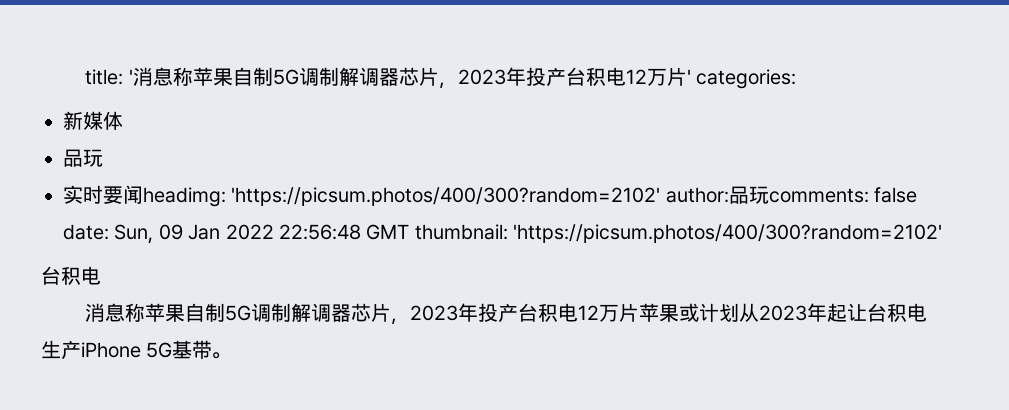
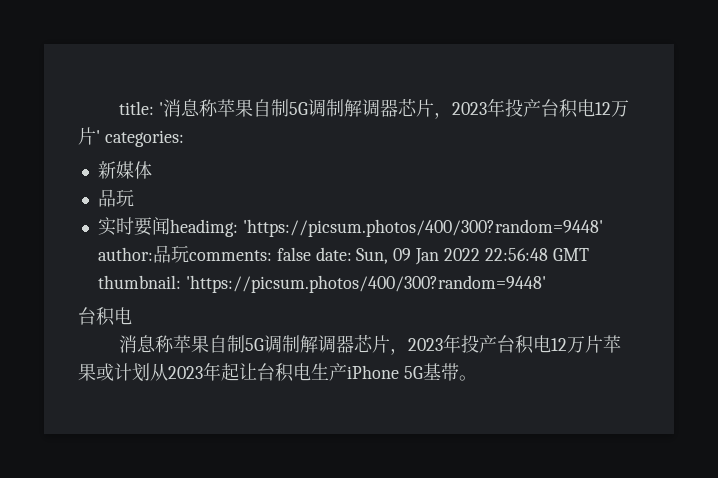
[231,187,661,206] 'https://picsum.photos/400/300?random=2102' -> [242,219,603,237] 'https://picsum.photos/400/300?random=9448'
[513,224,943,243] 'https://picsum.photos/400/300?random=2102' -> [185,275,546,293] 'https://picsum.photos/400/300?random=9448'

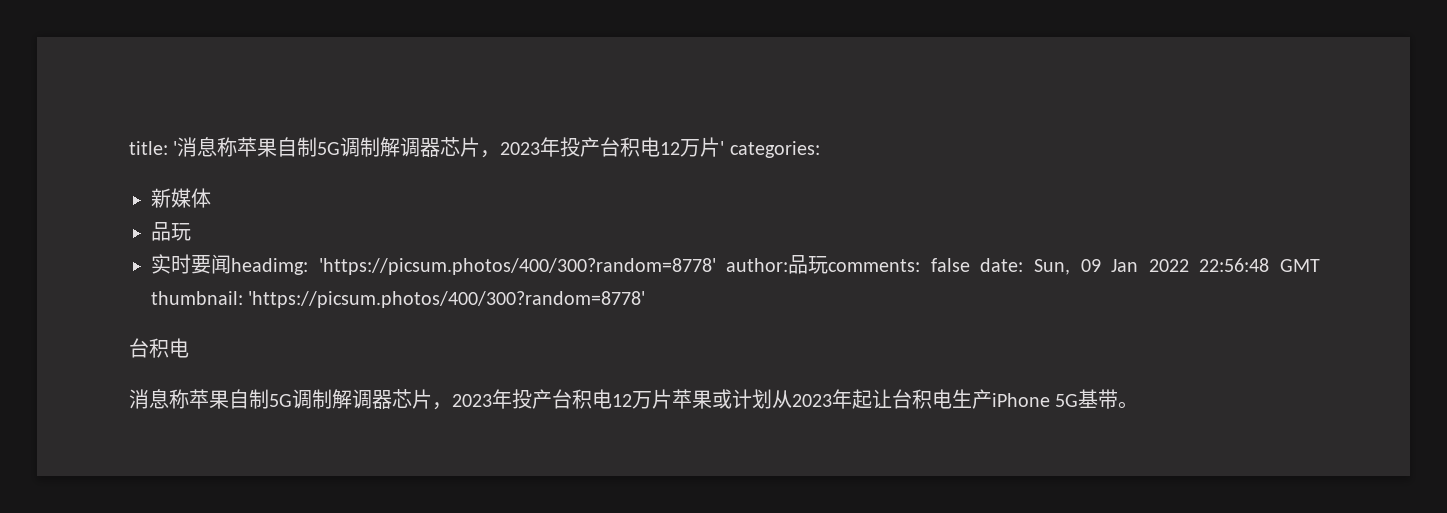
[242,219,603,237] 'https://picsum.photos/400/300?random=9448' -> [318,258,716,275] 'https://picsum.photos/400/300?random=8778'
[185,275,546,293] 'https://picsum.photos/400/300?random=9448' -> [248,291,646,308] 'https://picsum.photos/400/300?random=8778'

